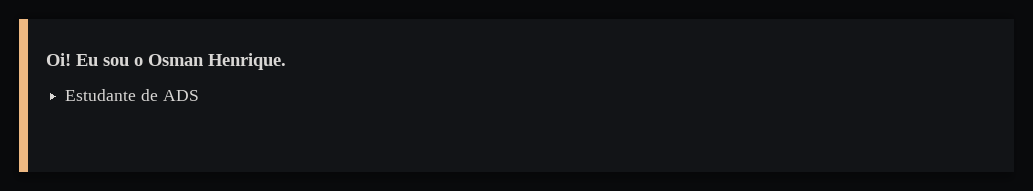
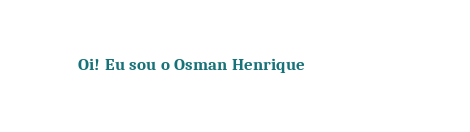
[208,53,286,70] [65,89,199,101] Henrique. // Estudante de ADS -> [231,58,305,73] Henrique

